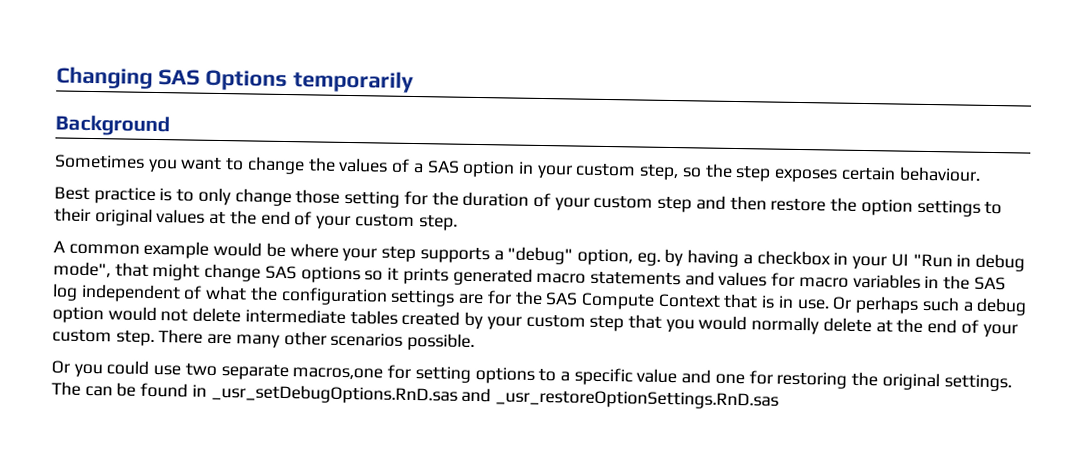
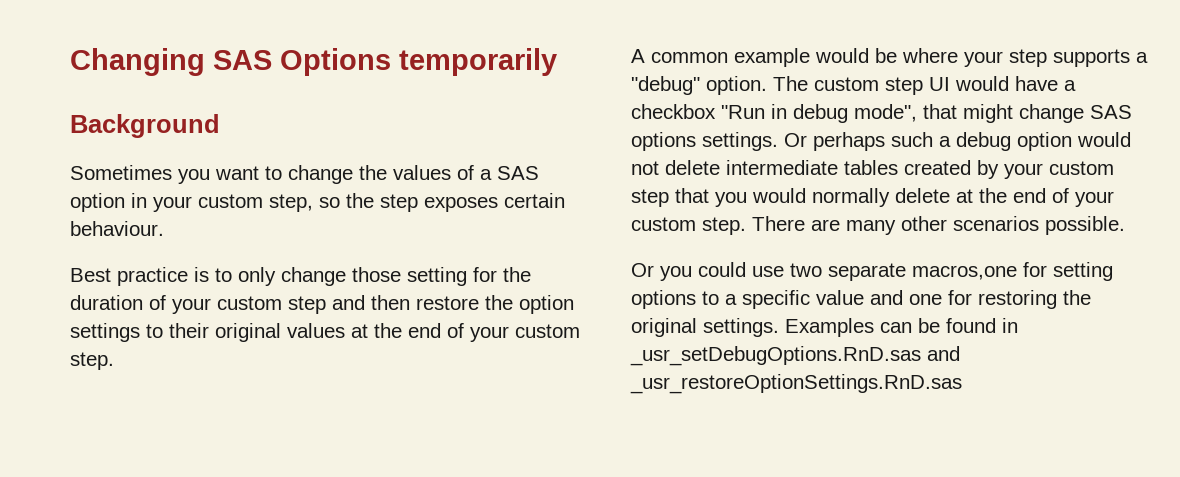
[576,248,909,270] option, eg. by having a checkbox in your UI -> [706,76,1076,95] [631,104,716,119] option. The custom step UI would have a checkbox
[364,267,1006,291] [52,283,830,310] so it prints generated macro statements and values for macro variables in the SAS log independent of what the configuration settings are for the SAS Compute Context that is in use. -> [702,132,778,151] settings.
[51,381,81,396] The -> [785,318,874,337] Examples

